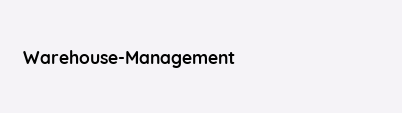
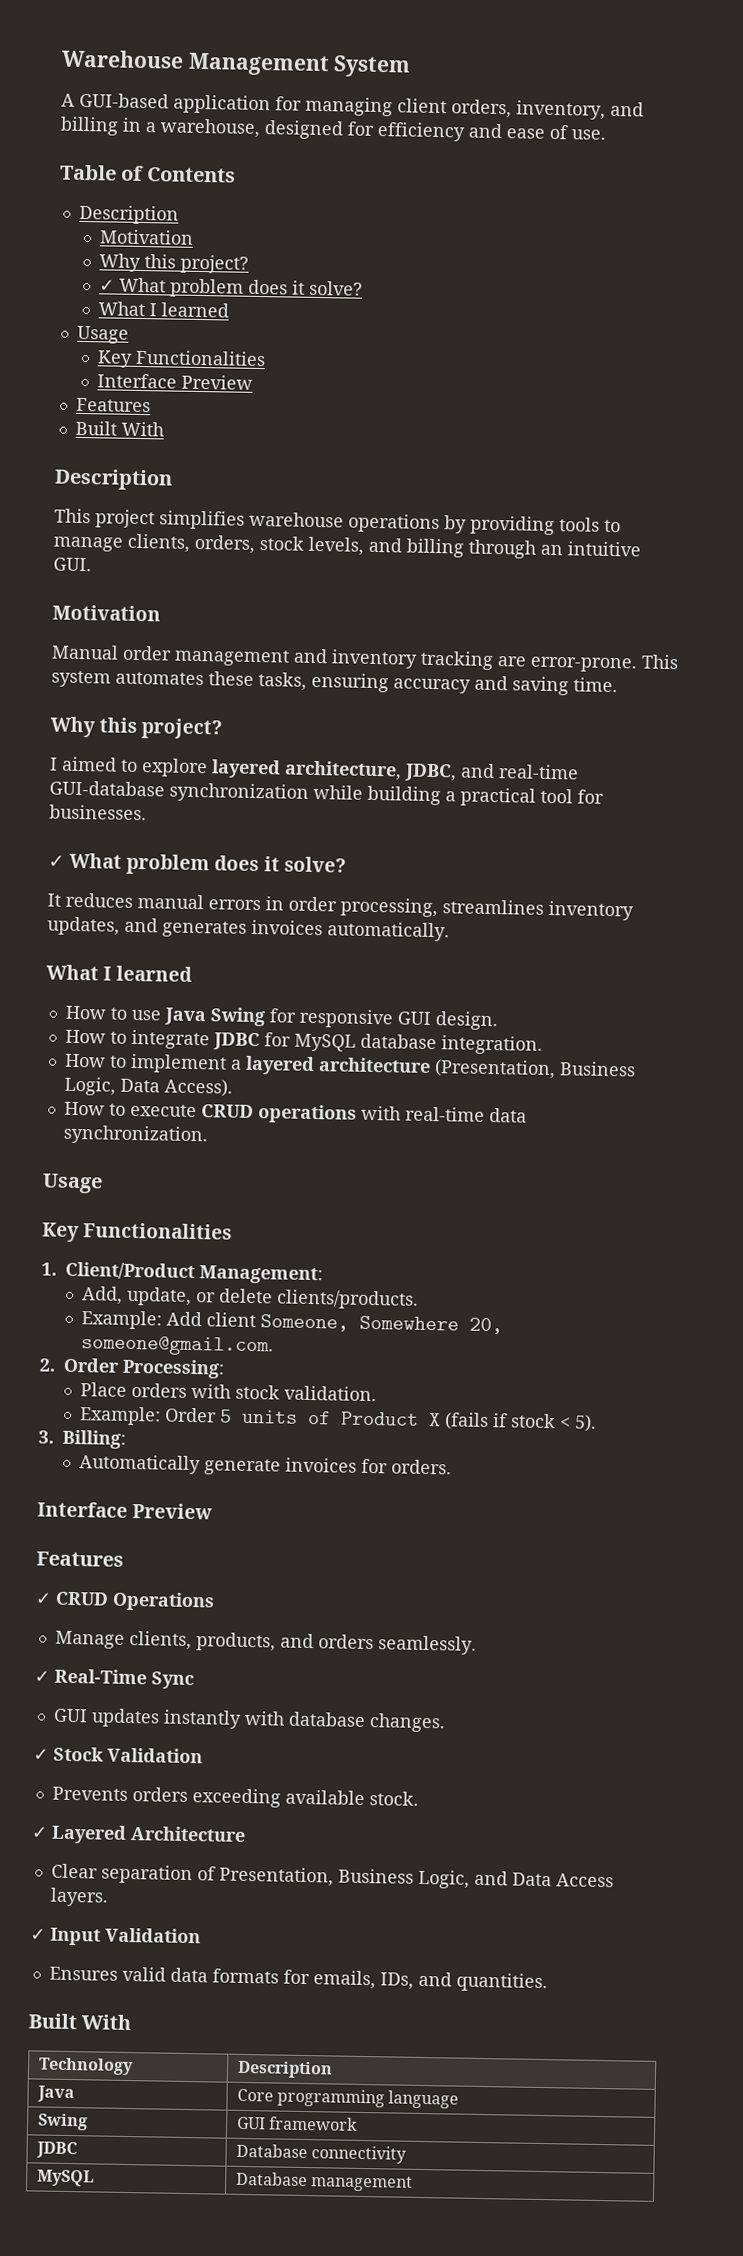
[23,50,235,68] Warehouse-Management -> [61,49,412,78] [61,92,644,120] [60,116,606,142] [60,164,236,183] [78,204,179,225] [99,229,195,245] [99,253,250,274] [99,277,364,298] [98,301,230,318] [76,325,129,344] [97,349,267,368] [97,373,254,390] [75,397,151,413] [74,420,164,437] [54,468,173,491] [54,508,621,536] [53,533,641,559] [53,557,92,572] [52,604,161,622] [51,644,679,673] [51,670,618,696] [50,716,223,740] [50,756,579,782] [49,780,604,807] [49,804,147,821] [48,852,346,876] [47,892,634,921] [47,916,450,942] [46,964,194,982] [64,1005,498,1031] [64,1029,543,1055] [63,1053,636,1080] [63,1076,233,1097] [63,1101,527,1124] [62,1124,208,1146] [42,1173,103,1194] [42,1222,233,1243] [41,1261,323,1285] [81,1286,420,1310] [81,1310,504,1335] [81,1335,275,1357] [39,1357,225,1379] [80,1382,378,1402] [79,1406,598,1432] [38,1429,126,1449] [79,1454,453,1476] [37,1501,214,1520] [36,1551,124,1567] [35,1591,215,1612] [54,1630,477,1655] [34,1668,194,1690] [52,1708,446,1733] [33,1746,203,1764] [51,1786,419,1808] [31,1824,246,1844] [50,1863,614,1889] [49,1887,109,1907] [30,1927,201,1946] [48,1966,548,1993] [28,2013,132,2031] [37,2057,134,2076] [236,2060,333,2079] [36,2085,75,2103] [236,2088,460,2109] [36,2113,88,2131] [236,2116,358,2131] [35,2141,78,2159] [235,2143,407,2164] [36,2169,94,2187] [235,2171,413,2192] Warehouse Management System // A GUI-based application for managing client orders, inventory, and billing in a warehouse, designed for efficiency and ease of use. // Table of Contents // Description // Motivation // Why this project? // ✓ What problem does it solve? // What I learned // Usage // Key Functionalities // Interface Preview // Features // Built With // Description // This project simplifies warehouse operations by providing tools to manage clients, orders, stock levels, and billing through an intuitive GUI. // Motivation // Manual order management and inventory tracking are error-prone. This system automates these tasks, ensuring accuracy and saving time. // Why this project? // I aimed to explore layered architecture, JDBC, and real-time GUI-database synchronization while building a practical tool for businesses. // ✓ What problem does it solve? // It reduces manual errors in order processing, streamlines inventory updates, and generates invoices automatically. // What I learned // How to use Java Swing for responsive GUI design. // How to integrate JDBC for MySQL database integration. // How to implement a layered architecture (Presentation, Business Logic, Data Access). // How to execute CRUD operations with real-time data synchronization. // Usage // Key Functionalities // 1. Client/Product Management: // Add, update, or delete clients/products. // Example: Add client Someone, Somewhere 20, someone@gmail.com. // 2. Order Processing: // Place orders with stock validation. // Example: Order 5 units of Product X (fails if stock < 5). // 3. Billing: // Automatically generate invoices for orders. // Interface Preview // Features // ✓ CRUD Operations // Manage clients, products, and orders seamlessly. // ✓ Real-Time Sync // GUI updates instantly with database changes. // ✓ Stock Validation // Prevents orders exceeding available stock. // ✓ Layered Architecture // Clear separation of Presentation, Business Logic, and Data Access layers. // ✓ Input Validation // Ensures valid data formats for emails, IDs, and quantities. // Built With // Technology | Description // Java | Core programming language // Swing | GUI framework // JDBC | Database connectivity // MySQL | Database management

